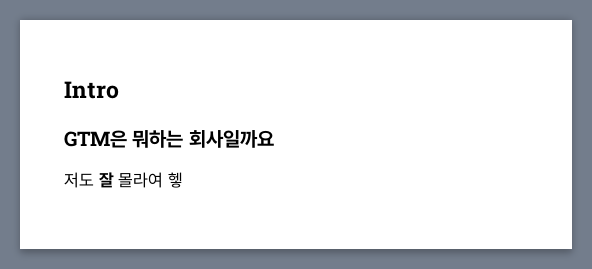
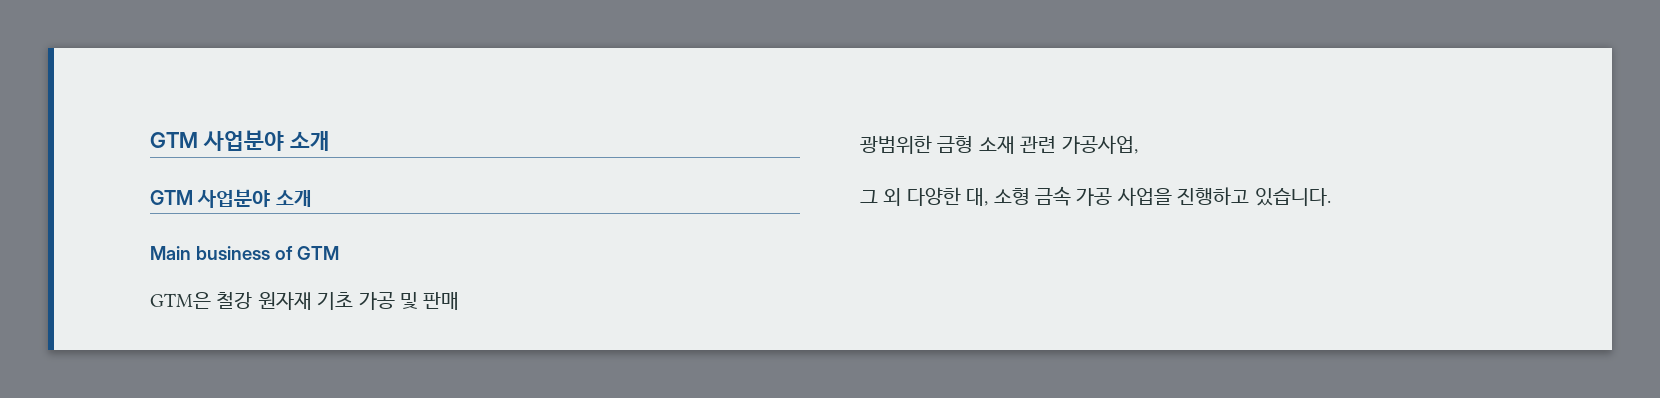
[64,81,119,99] [64,130,274,148] [64,172,183,188] Intro // GTM은 뭐하는 회사일까요 // 저도 잘 몰라여 헿 -> [150,130,330,151] [150,189,312,208] [150,246,339,260] [150,292,460,310] [860,135,1138,154] [860,186,1331,206] GTM 사업분야 소개 // GTM 사업분야 소개 // Main business of GTM // GTM은 철강 원자재 기초 가공 및 판매 // 광범위한 금형 소재 관련 가공사업, // 그 외 다양한 대, 소형 금속 가공 사업을 진행하고 있습니다.

